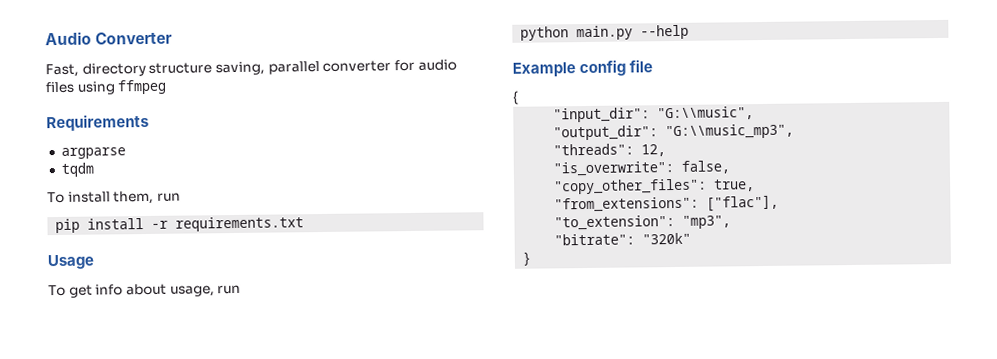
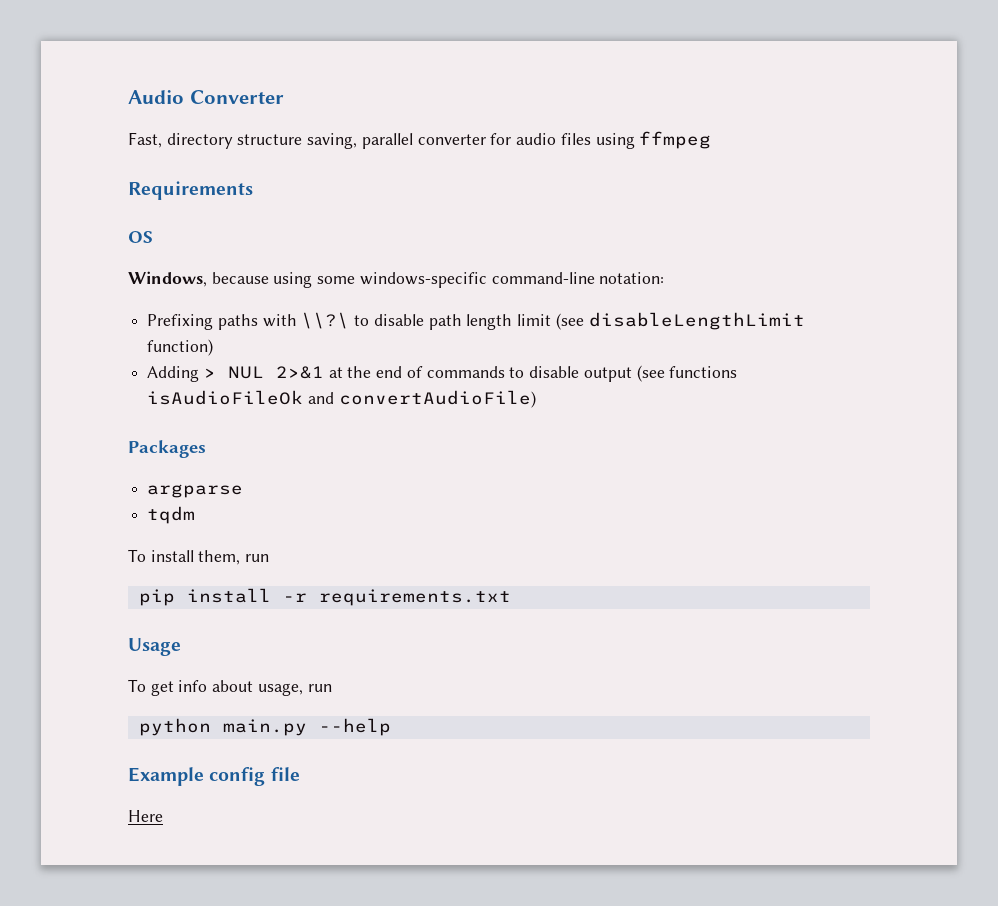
(149, 122) none -> [128,231,153,243] [128,271,665,288] [147,312,805,330] [147,339,214,356] [147,365,738,382] [147,390,536,408] [128,440,206,458] // OS // Windows, because using some windows-specific command-line notation: // Prefixing paths with \\?\ to disable path length limit (see disableLengthLimit function) // Adding > NUL 2>&1 at the end of commands to disable output (see functions isAudioFileOk and convertAudioFile) // Packages
[512,90,519,105] [553,106,755,123] [553,123,795,141] [553,143,667,157] [553,160,731,177] [554,178,756,195] [554,194,780,213] [554,214,732,231] [554,232,692,246] [522,251,532,266] { // "input_dir": "G:\\music", // "output_dir": "G:\\music_mp3", // "threads": 12, // "is_overwrite": false, // "copy_other_files": true, // "from_extensions": ["flac"], // "to_extension": "mp3", // "bitrate": "320k" // } -> [128,810,163,822] Here

